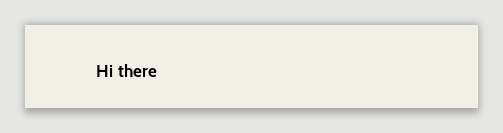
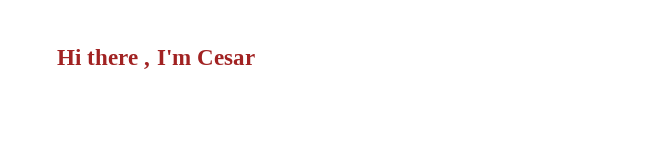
(157, 70) none -> [144,50,255,70] , I'm Cesar

